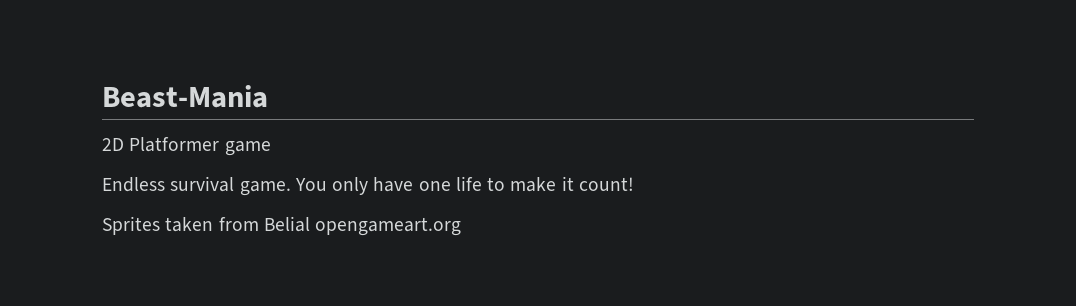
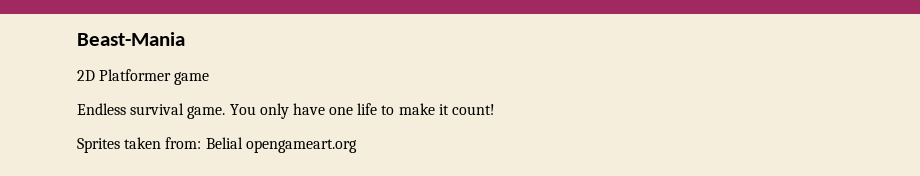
[218,217,259,231] from -> [165,137,202,149] from:

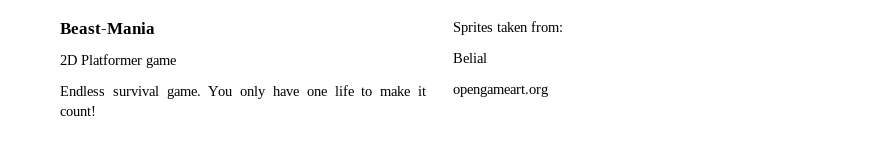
(202, 143) none -> (563, 26) //
(243, 143) none -> (487, 58) //

